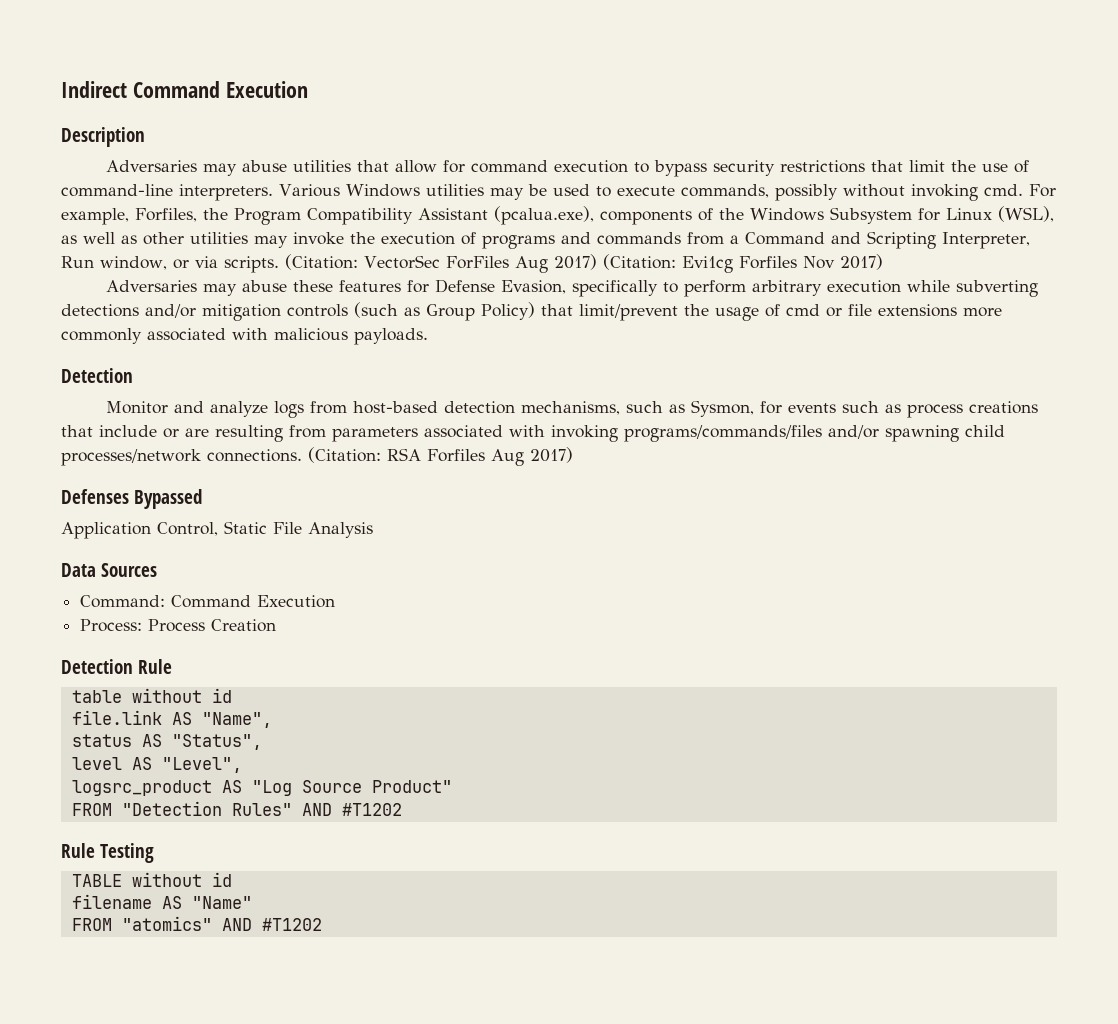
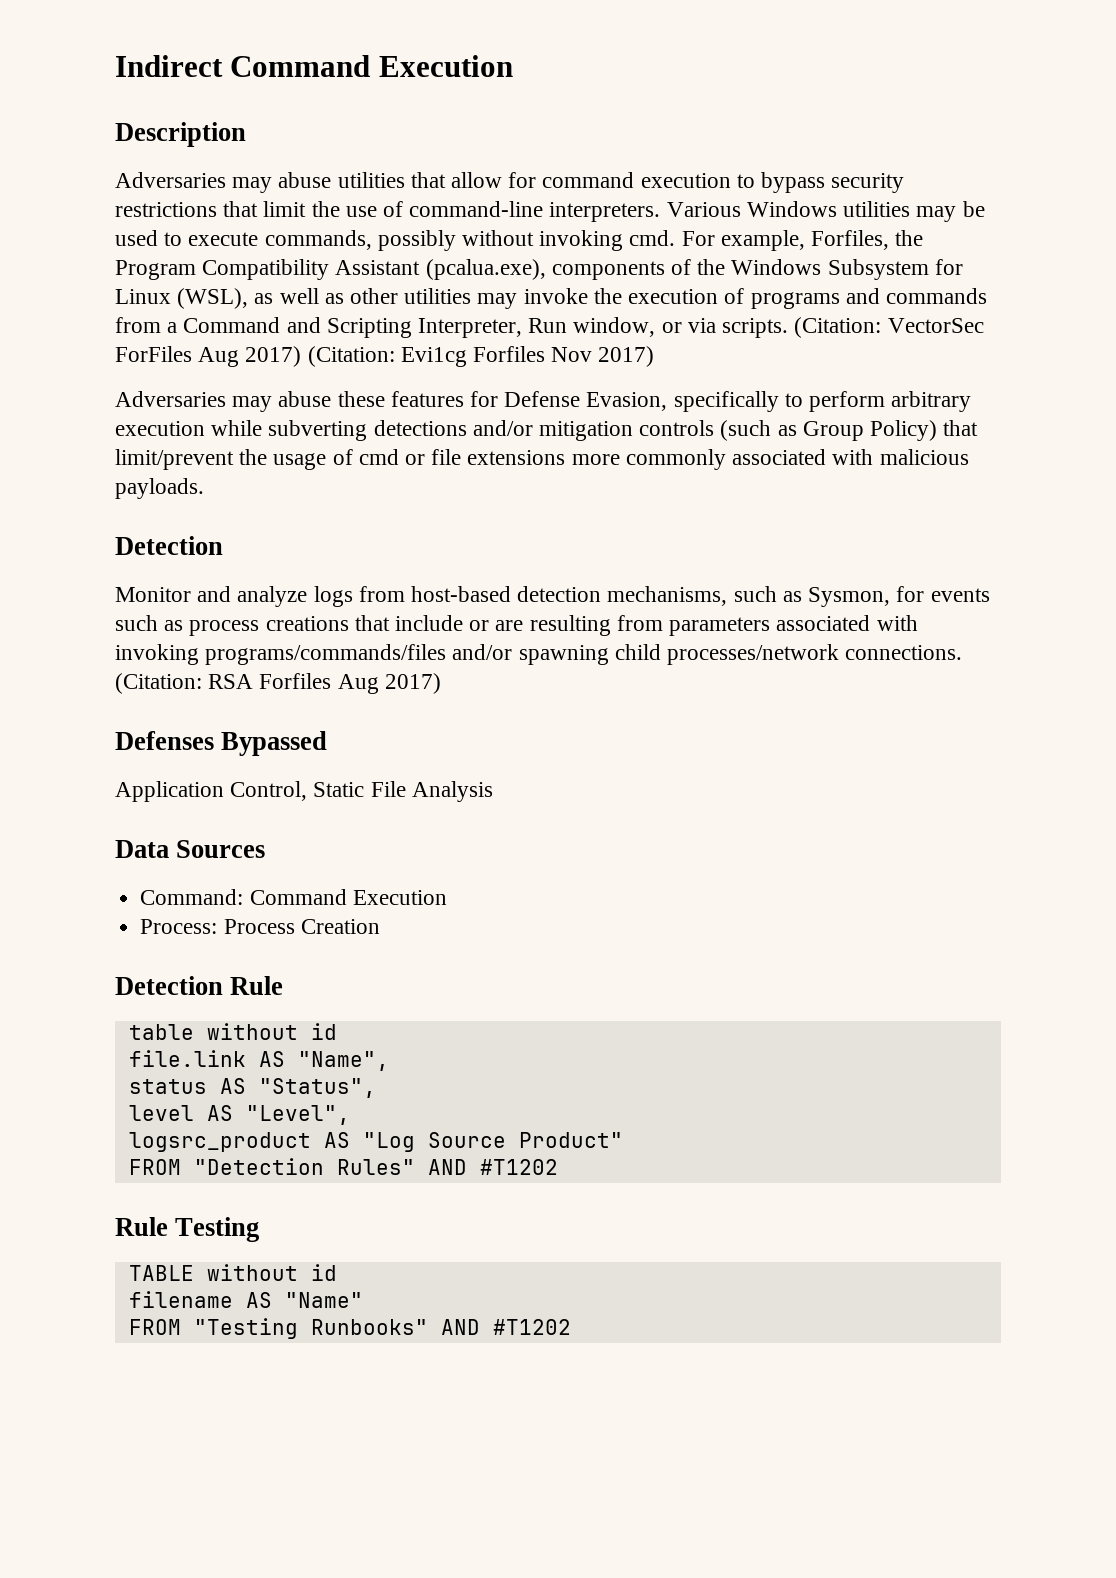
[121,916,212,931] "atomics" -> [193,1318,428,1339] "Testing Runbooks"

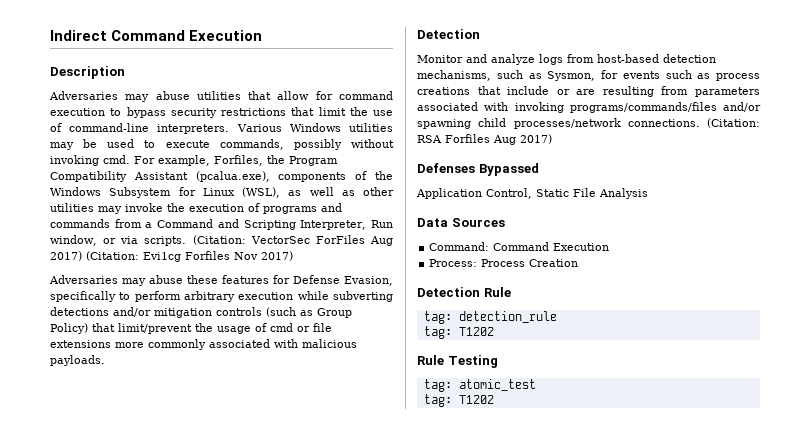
[128,1023,337,1040] [128,1050,389,1071] [128,1078,376,1098] [128,1105,350,1125] [128,1132,623,1152] [128,1158,558,1175] [115,1217,260,1242] [128,1264,337,1281] [128,1291,363,1308] [128,1318,571,1339] table without id // file.link AS "Name", // status AS "Status", // level AS "Level", // logsrc_product AS "Log Source Product" // FROM "Detection Rules" AND #T1202 // Rule Testing // TABLE without id // filename AS "Name" // FROM "Testing Runbooks" AND #T1202 -> [423,311,557,324] [423,326,494,339] [417,355,498,368] [423,379,536,392] [423,394,494,407] tag: detection_rule // tag: T1202 // Rule Testing // tag: atomic_test // tag: T1202

